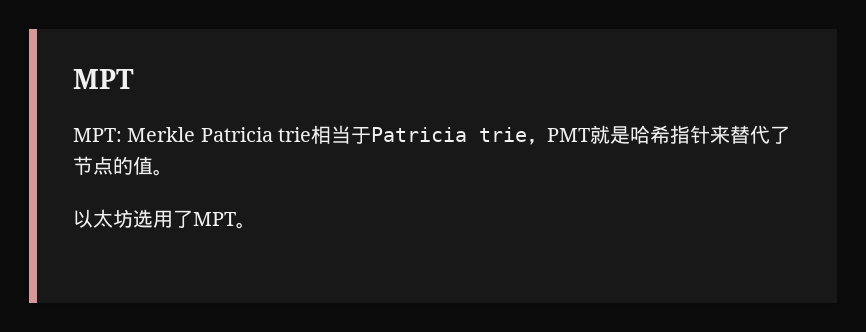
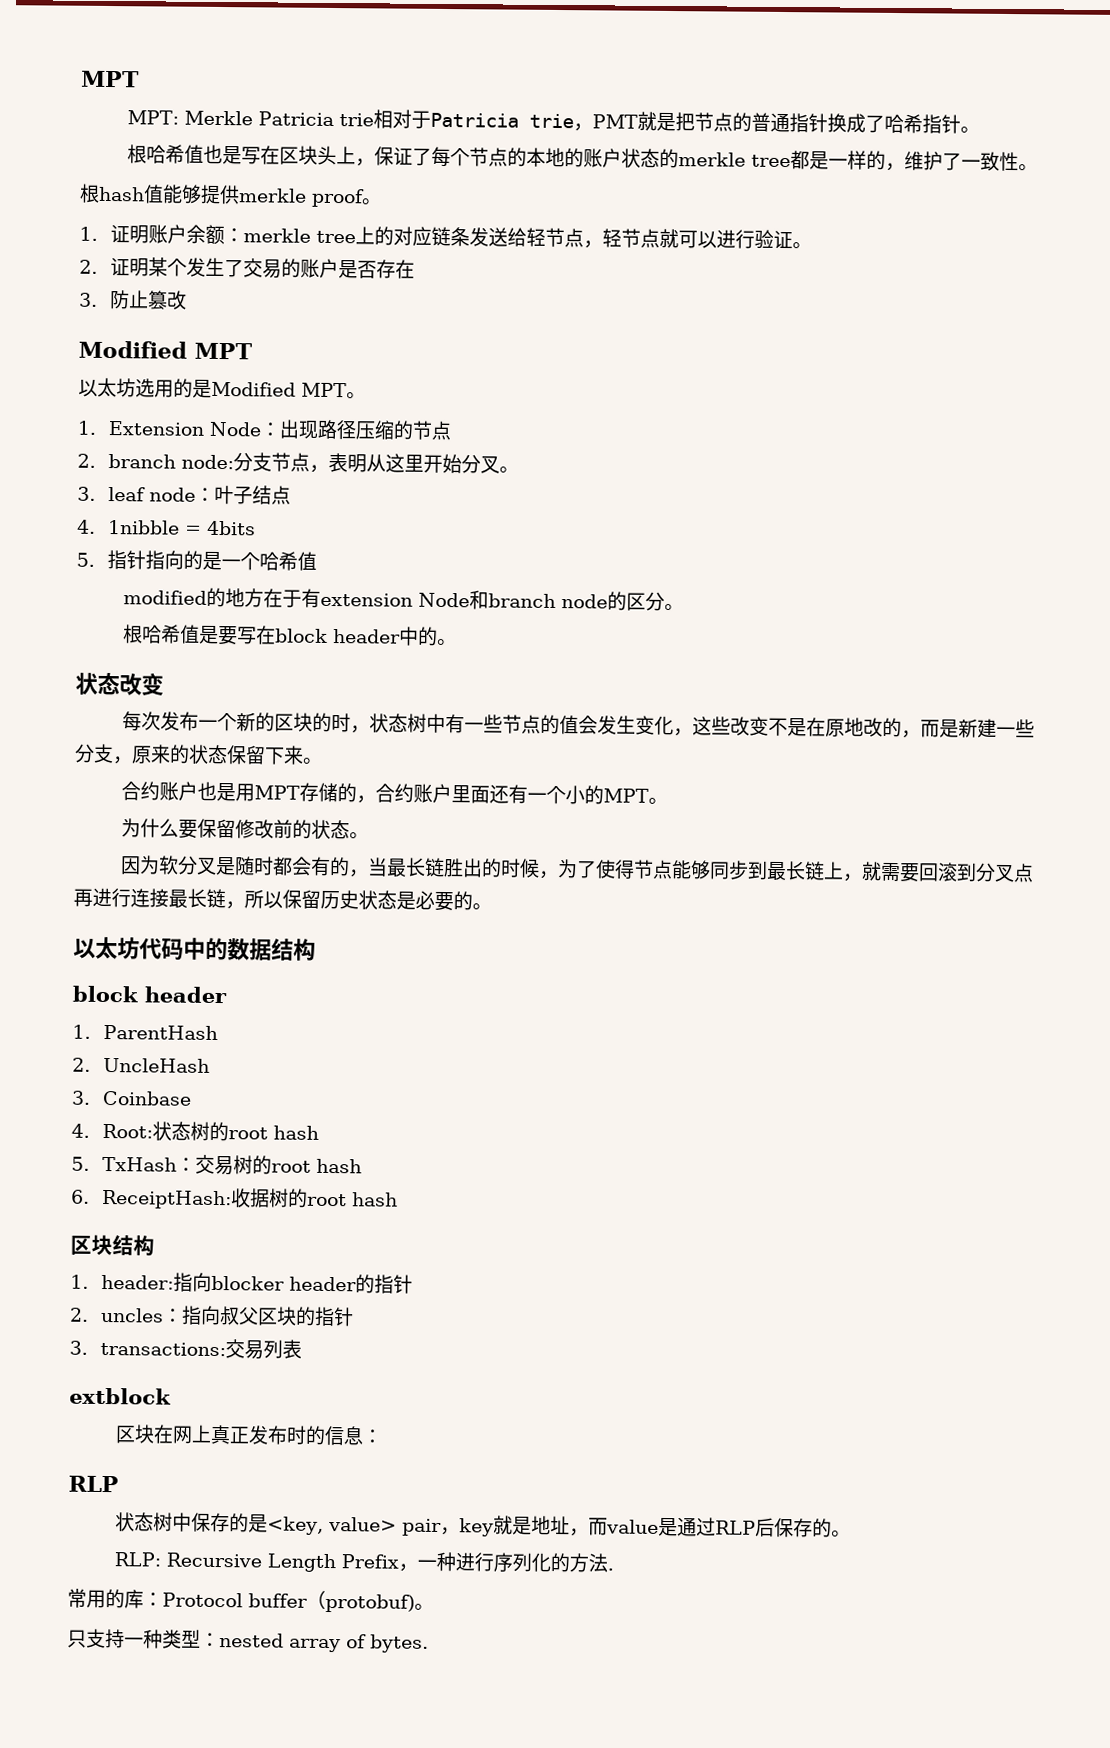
[331,125,352,144] 当 -> [392,109,413,129] 对
[630,125,791,144] [73,156,173,176] 哈希指针来替代了节点的值。 -> [675,112,981,134] [127,144,1039,172] [79,183,382,208] [79,224,812,250] [79,257,415,279] [79,290,187,310] [78,340,253,360] 把节点的普通指针换成了哈希指针。 // 根哈希值也是写在区块头上，保证了每个节点的本地的账户状态的merkle tree都是一样的，维护了一致性。 // 根hash值能够提供merkle proof。 // 1.证明账户余额：merkle tree上的对应链条发送给轻节点，轻节点就可以进行验证。 // 2.证明某个发生了交易的账户是否存在 // 3.防止篡改 // Modified MPT
[173,210,256,229] 了MPT。 -> [173,378,366,399] [77,419,452,441] [77,452,519,474] [77,484,291,505] [77,519,256,536] [76,549,317,571] [123,587,685,611] [123,624,458,646] [75,671,164,696] [122,711,1036,739] [74,743,323,765] [121,781,669,805] [121,818,370,840] [120,855,1035,883] [73,887,492,912] [73,936,316,961] [72,985,227,1004] [72,1024,218,1041] [72,1057,210,1073] [71,1090,192,1106] [71,1121,319,1142] [71,1154,362,1176] [71,1188,398,1210] [70,1234,155,1257] [70,1272,413,1294] [69,1305,354,1327] [69,1339,302,1360] [69,1387,171,1405] [115,1424,384,1446] [68,1475,119,1493] [115,1512,852,1538] [114,1551,615,1573] [67,1588,434,1613] [67,1628,429,1653] 的是Modified MPT。 // 1. Extension Node：出现路径压缩的节点 // 2. branch node:分支节点，表明从这里开始分叉。 // 3. leaf node：叶子结点 // 4. 1nibble = 4bits // 5.指针指向的是一个哈希值 // modified的地方在于有extension Node和branch node的区分。 // 根哈希值是要写在block header中的。 // 状态改变 // 每次发布一个新的区块的时，状态树中有一些节点的值会发生变化，这些改变不是在原地改的，而是新建一些分支，原来的状态保留下来。 // 合约账户也是用MPT存储的，合约账户里面还有一个小的MPT。 // 为什么要保留修改前的状态。 // 因为软分叉是随时都会有的，当最长链胜出的时候，为了使得节点能够同步到最长链上，就需要回滚到分叉点再进行连接最长链，所以保留历史状态是必要的。 // 以太坊代码中的数据结构 // block header // 1. ParentHash // 2. UncleHash // 3. Coinbase // 4. Root:状态树的root hash // 5. TxHash：交易树的root hash // 6. ReceiptHash:收据树的root hash // 区块结构 // 1. header:指向blocker header的指针 // 2. uncles：指向叔父区块的指针 // 3. transactions:交易列表 // extblock // 区块在网上真正发布时的信息： // RLP // 状态树中保存的是<key, value> pair，key就是地址，而value是通过RLP后保存的。 // RLP: Recursive Length Prefix，一种进行序列化的方法. // 常用的库：Protocol buffer（protobuf)。 // 只支持一种类型：nested array of bytes.

